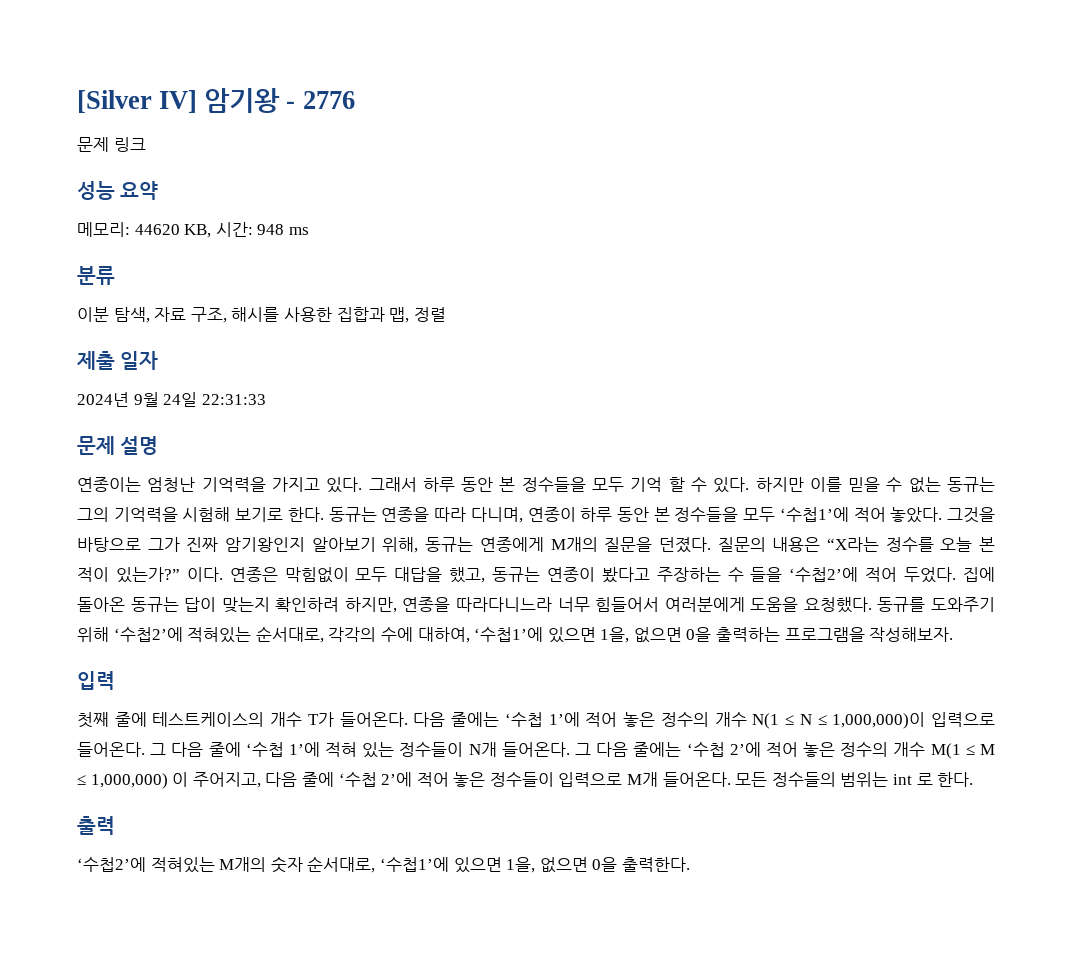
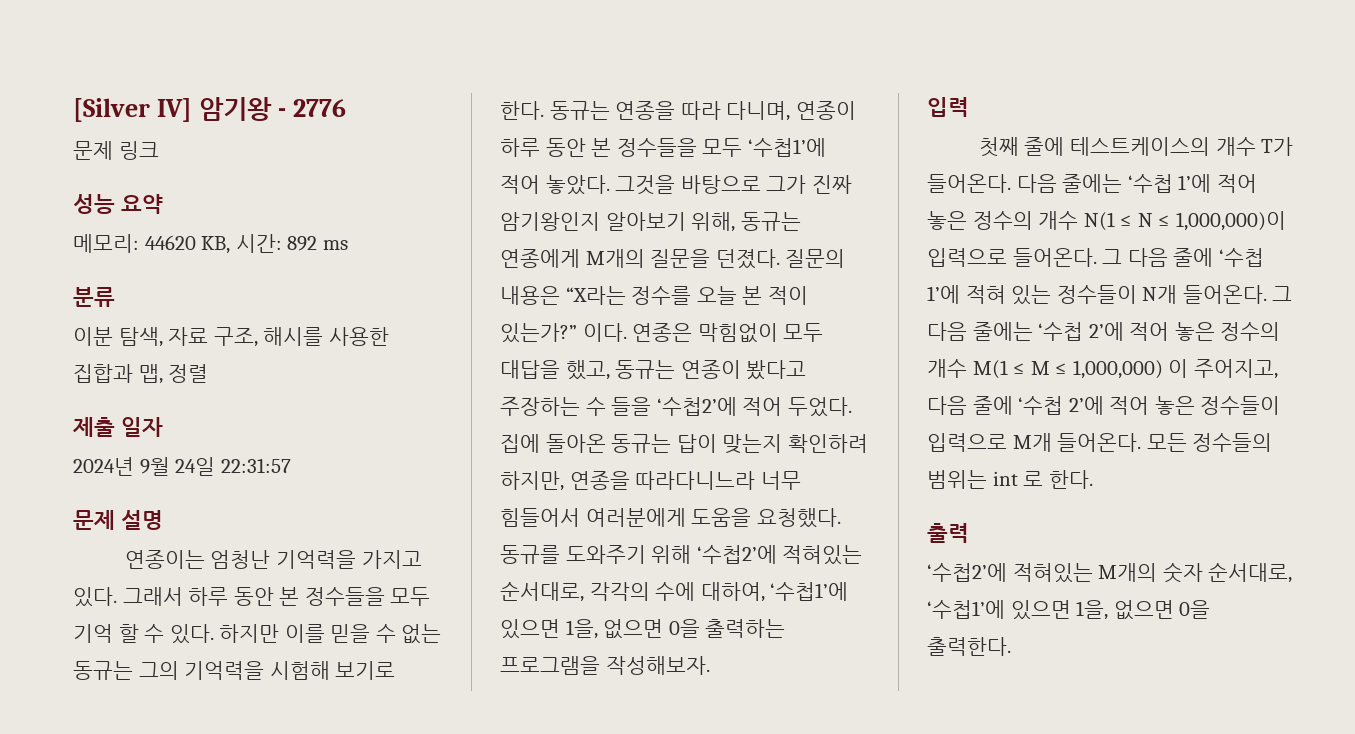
[257,224,285,235] 948 -> [287,236,318,251] 892
[201,394,266,405] 22:31:33 -> [220,458,291,473] 22:31:57

